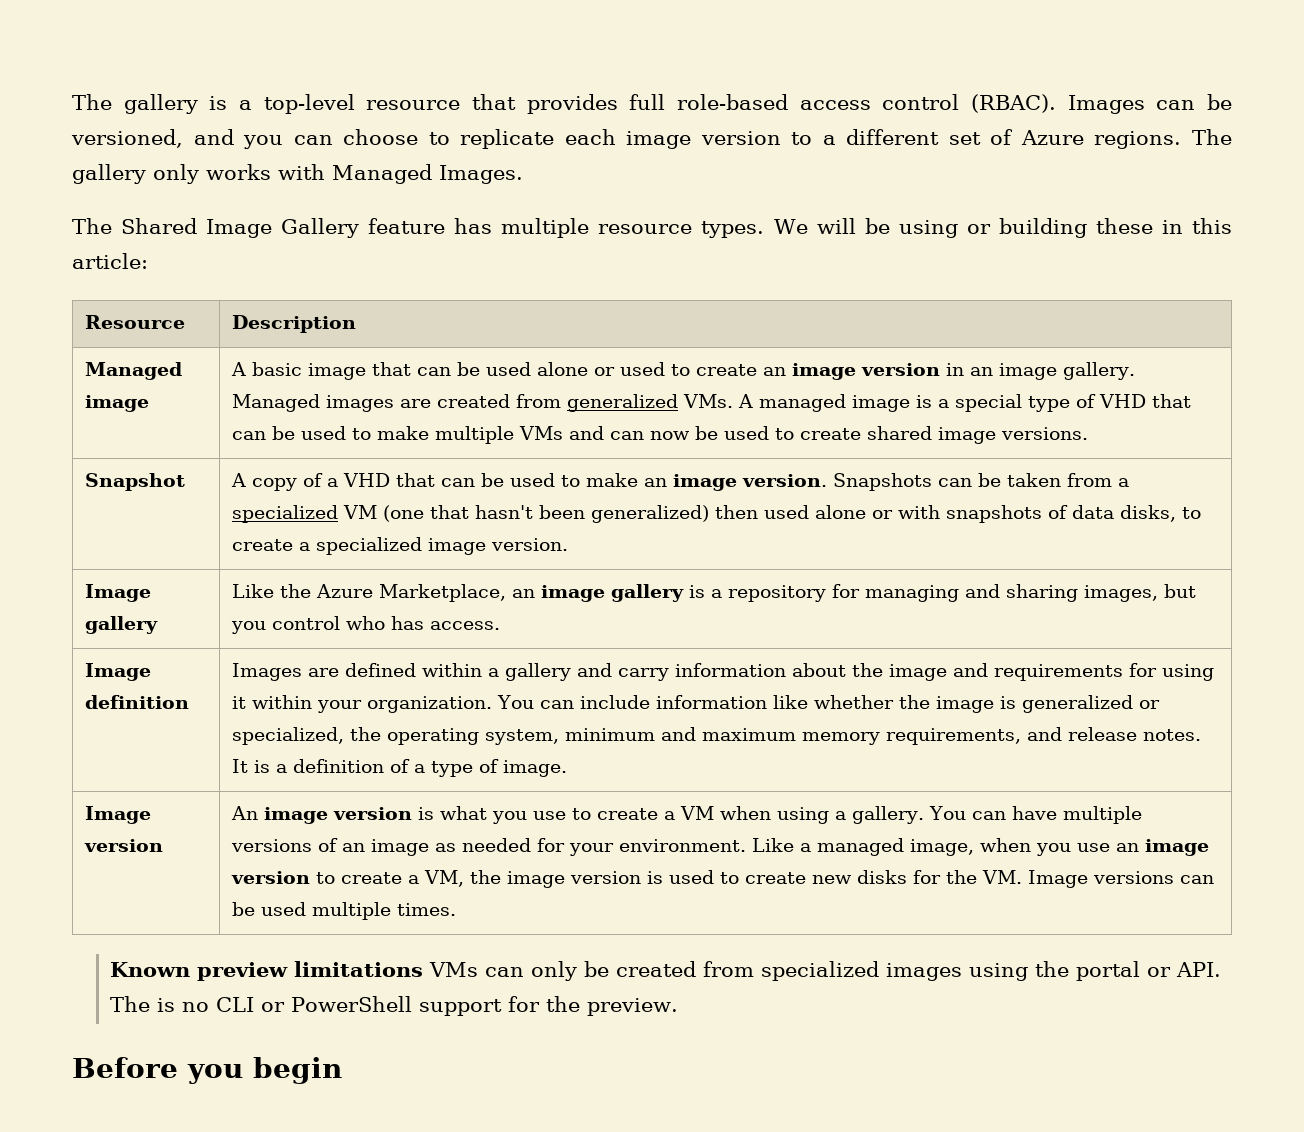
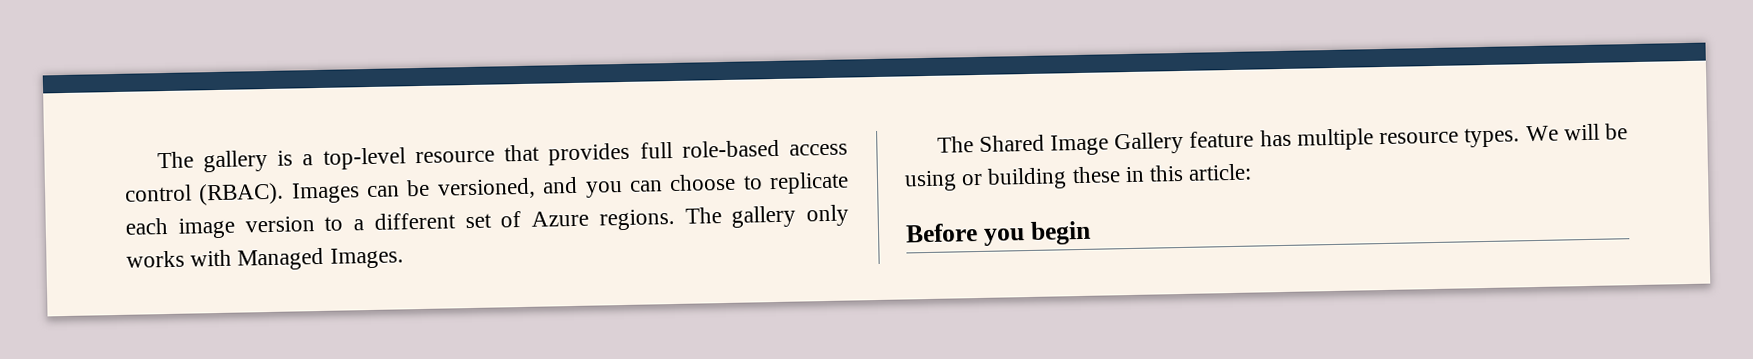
[85,315,186,329] [232,315,357,333] [85,362,183,380] [85,395,150,412] [231,362,1136,380] [232,394,1192,412] [232,426,1089,444] [85,473,186,491] [231,473,1130,491] [232,505,1202,523] [232,537,569,555] [85,584,152,602] [85,616,159,634] [232,584,1197,602] [231,616,501,634] [85,663,152,681] [85,695,190,709] [232,663,1215,681] [232,695,1160,713] [232,727,1202,745] [232,759,568,777] [85,806,152,824] [84,839,164,852] [231,806,1142,824] [231,838,1210,856] [231,870,1215,888] [232,902,457,920] [110,961,1222,981] [110,996,679,1016] // Resource | Description // Managed image | A basic image that can be used alone or used to create an image version in an image gallery. Managed images are created from generalized VMs. A managed image is a special type of VHD that can be used to make multiple VMs and can now be used to create shared image versions. // Snapshot | A copy of a VHD that can be used to make an image version. Snapshots can be taken from a specialized VM (one that hasn't been generalized) then used alone or with snapshots of data disks, to create a specialized image version. // Image gallery | Like the Azure Marketplace, an image gallery is a repository for managing and sharing images, but you control who has access. // Image definition | Images are defined within a gallery and carry information about the image and requirements for using it within your organization. You can include information like whether the image is generalized or specialized, the operating system, minimum and maximum memory requirements, and release notes. It is a definition of a type of image. // Image version | An image version is what you use to create a VM when using a gallery. You can have multiple versions of an image as needed for your environment. Like a managed image, when you use an image version to create a VM, the image version is used to create new disks for the VM. Image versions can be used multiple times. // Known preview limitations VMs can only be created from specialized images using the portal or API. The is no CLI or PowerShell support for the preview. -> (1253, 172) none

